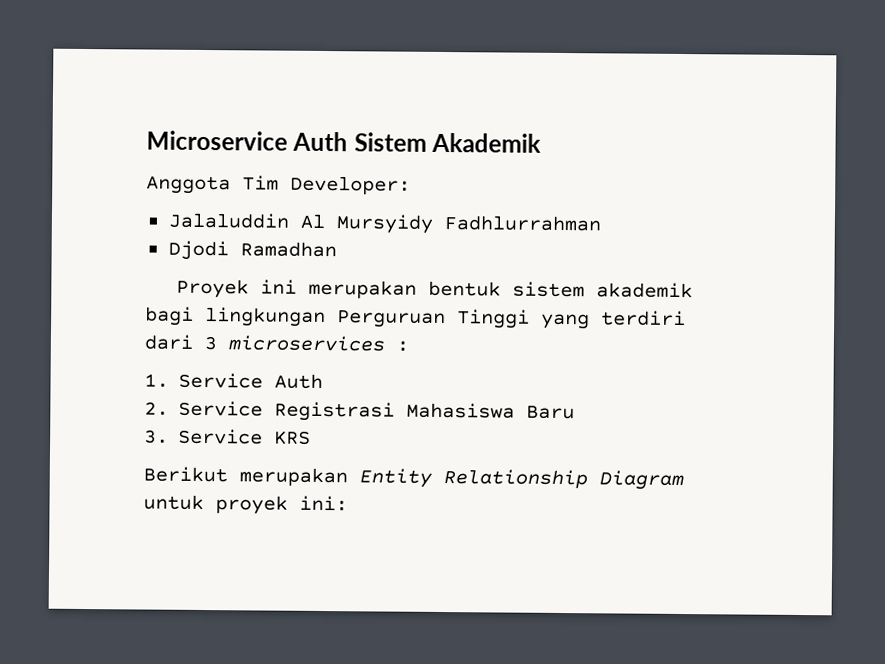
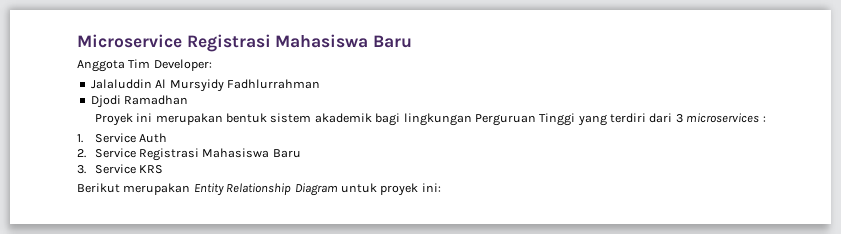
[292,131,542,153] Auth Sistem Akademik -> [186,34,413,52] Registrasi Mahasiswa Baru

